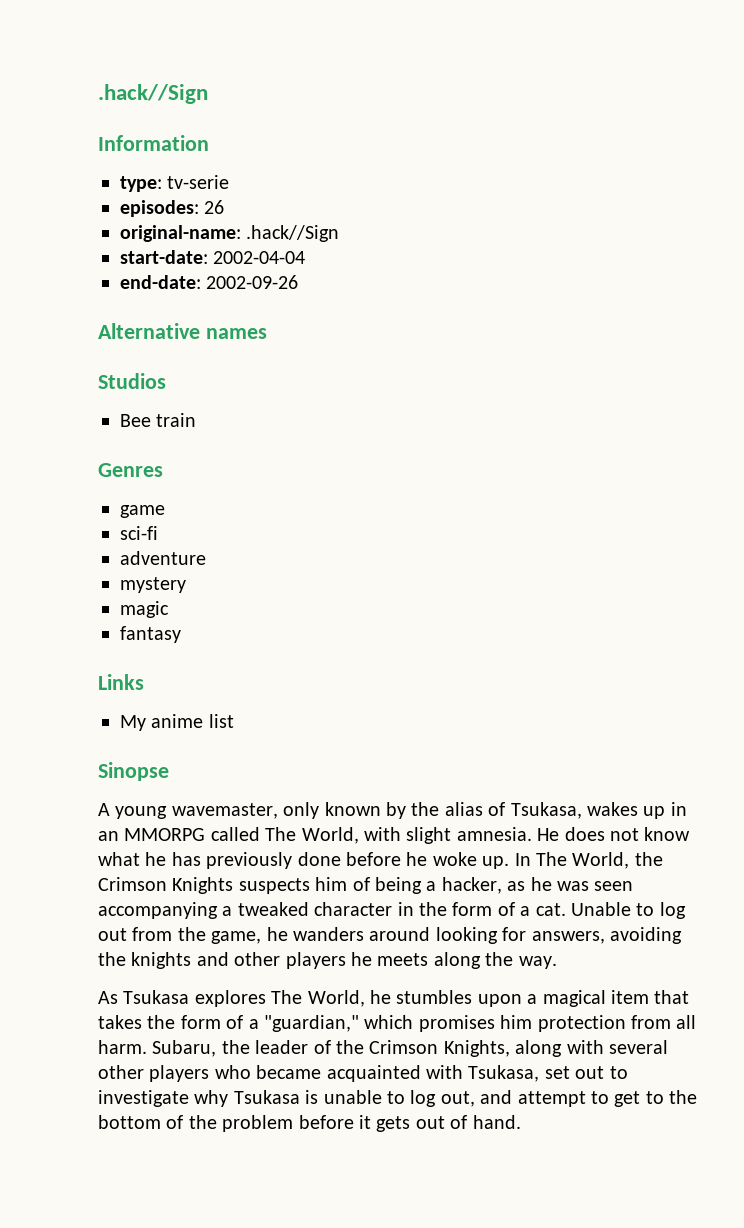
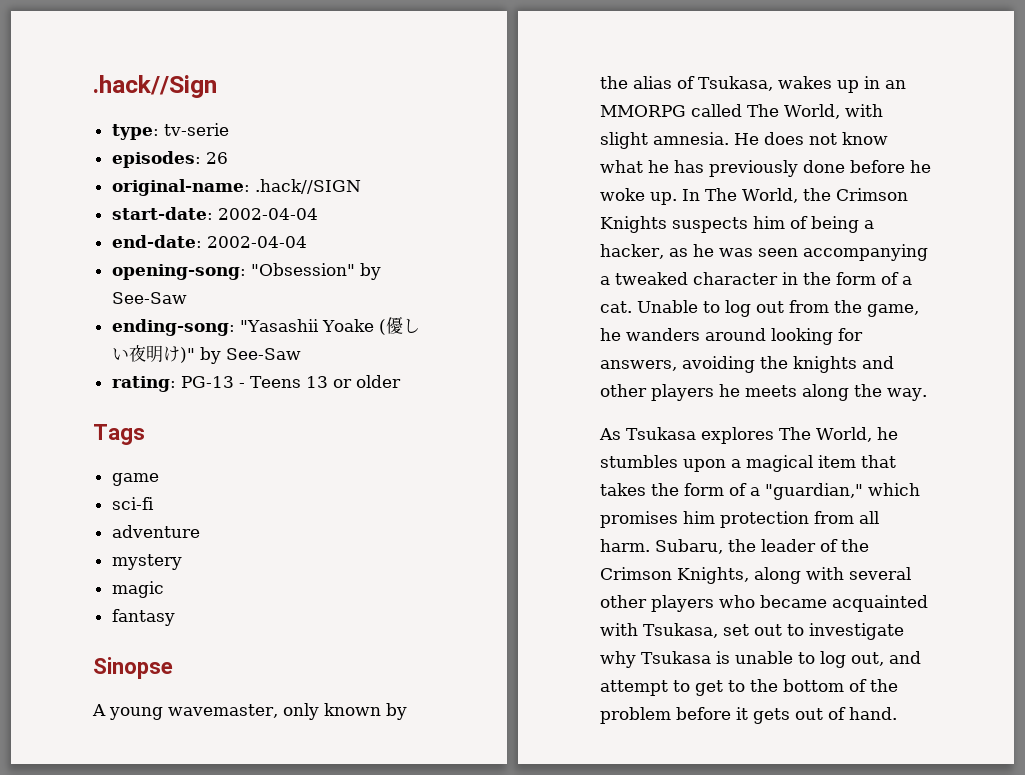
[98,84,208,104] [98,135,209,151] .hack//Sign // Information -> [93,75,217,98] .hack//Sign
[246,225,340,242] .hack//Sign -> [254,179,361,194] .hack//SIGN
[206,275,299,289] [98,323,267,339] [98,373,166,389] [120,413,197,427] [98,463,163,477] 2002-09-26 // Alternative names // Studios // Bee train // Genres -> [206,236,307,248] [111,263,381,280] [111,292,187,304] [111,317,420,336] [111,345,301,364] [111,375,401,392] [93,424,145,445] 2002-04-04 // opening-song: "Obsession" by See-Saw // ending-song: "Yasashii Yoake (優しい夜明け)" by See-Saw // rating: PG-13 - Teens 13 or older // Tags
[98,674,144,690] [120,714,234,731] // Links // My anime list -> (175, 617) none

